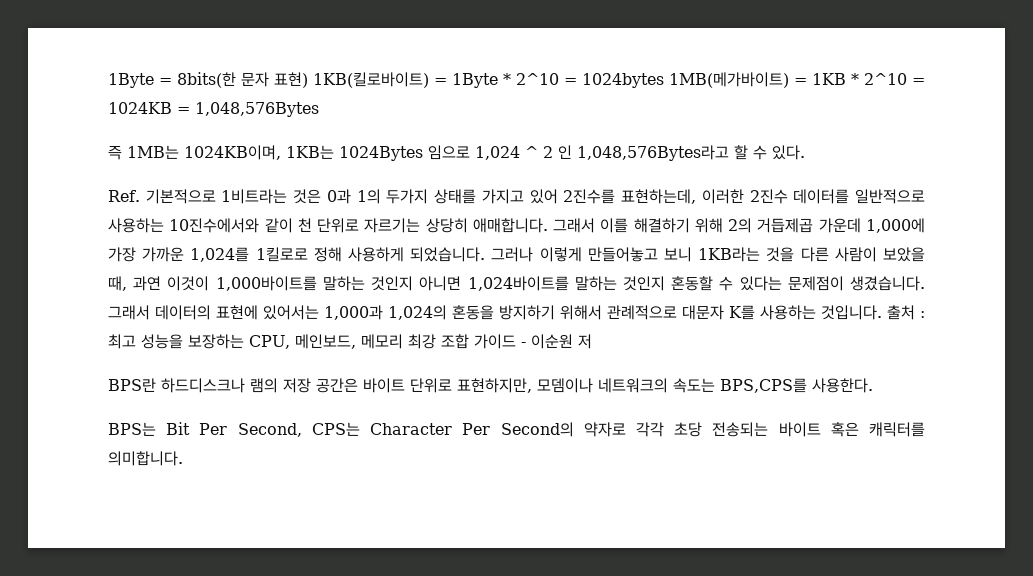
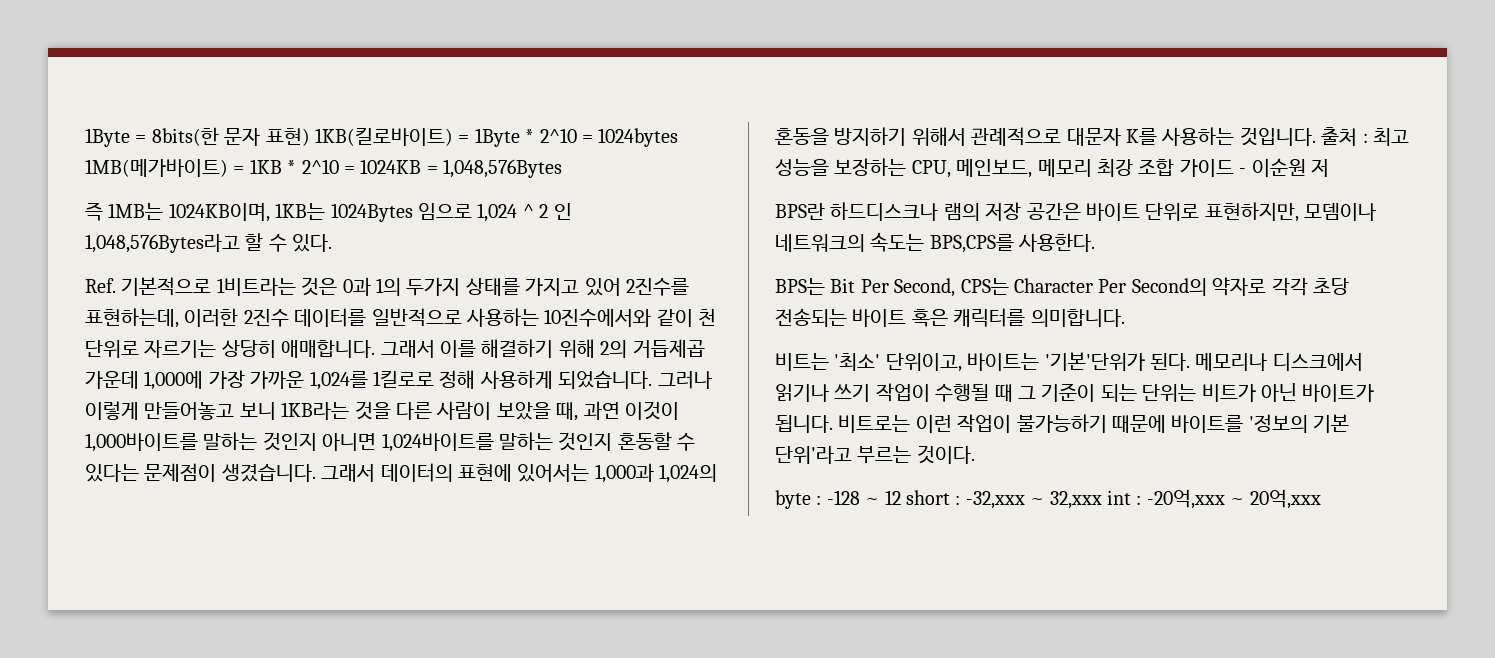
(183, 458) none -> [775,352,1363,372] [775,383,1375,402] [775,414,1350,433] [775,445,975,464] [775,489,1321,509] // 비트는 '최소' 단위이고, 바이트는 '기본'단위가 된다. 메모리나 디스크에서 읽기나 쓰기 작업이 수행될 때 그 기준이 되는 단위는 비트가 아닌 바이트가 됩니다. 비트로는 이런 작업이 불가능하기 때문에 바이트를 '정보의 기본 단위'라고 부르는 것이다. // byte : -128 ~ 12 short : -32,xxx ~ 32,xxx int : -20억,xxx ~ 20억,xxx

